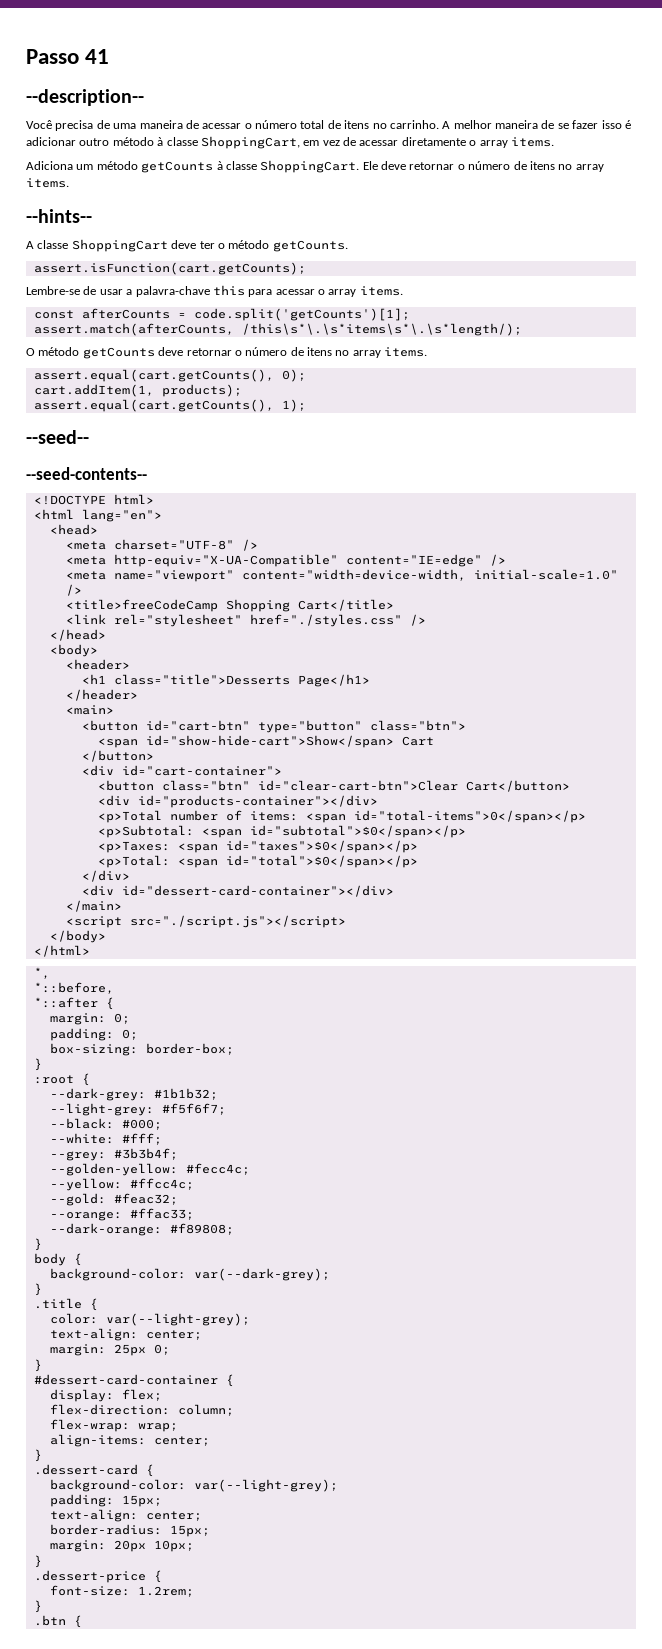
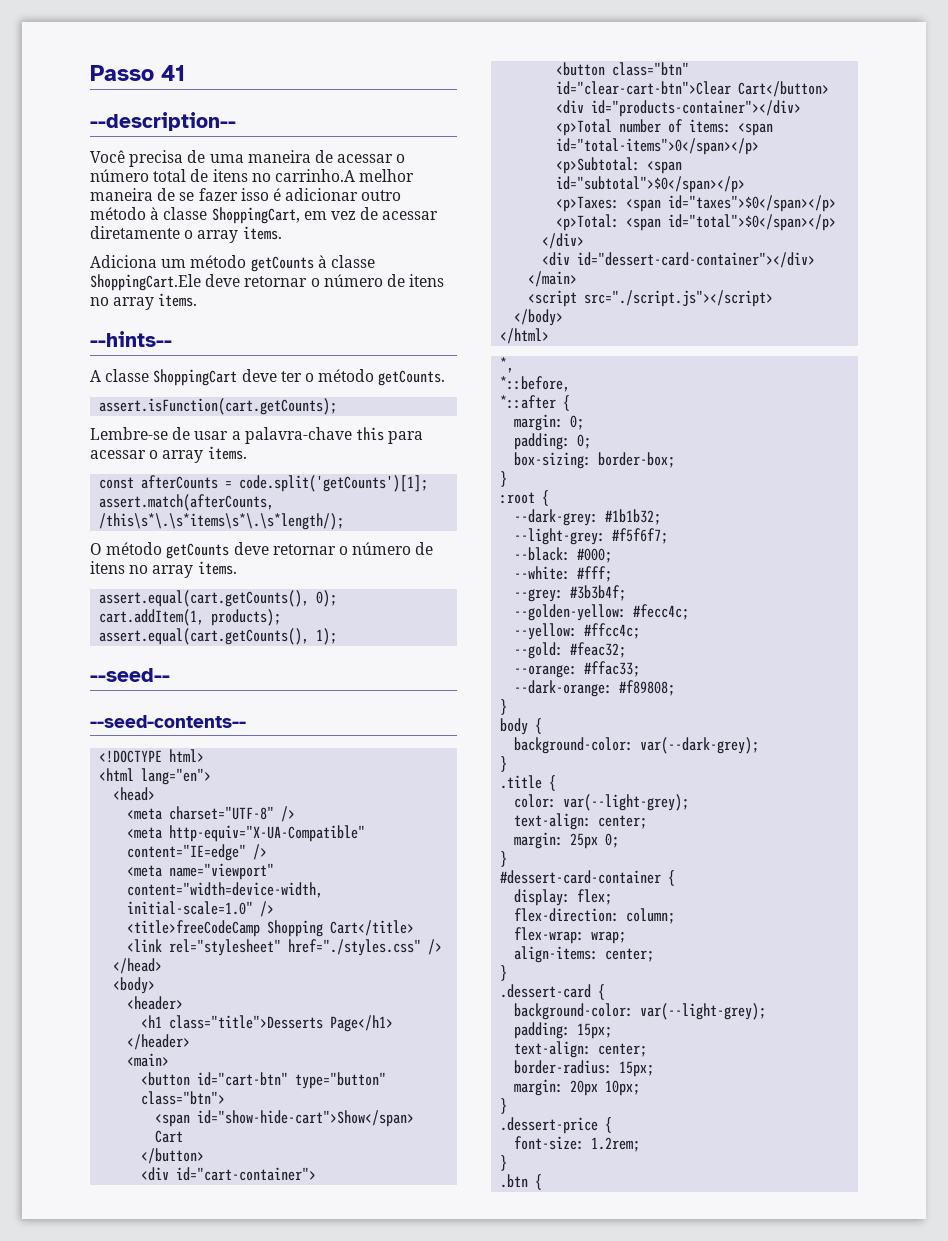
[389,120,451,129] carrinho. A -> [274,169,355,182] carrinho.A
[260,160,378,173] ShoppingCart. Ele -> [90,274,201,291] ShoppingCart.Ele

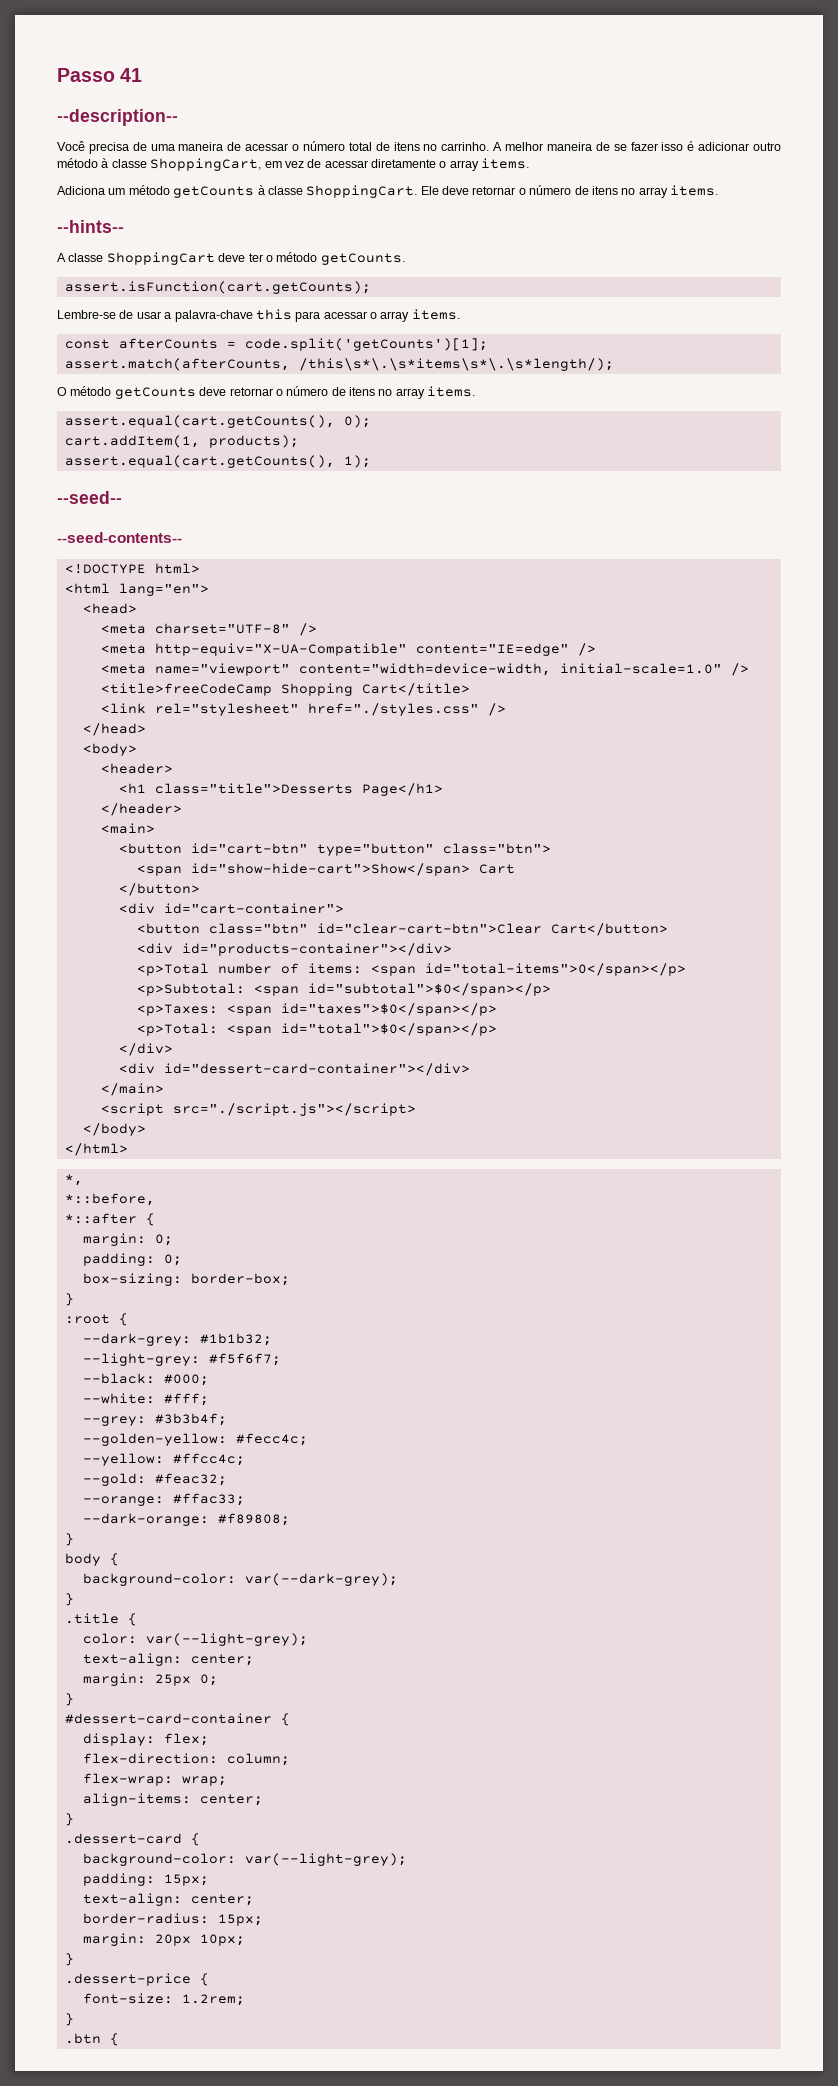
[274,169,355,182] carrinho.A -> [441,142,503,151] carrinho. A
[90,274,201,291] ShoppingCart.Ele -> [306,185,439,198] ShoppingCart. Ele

